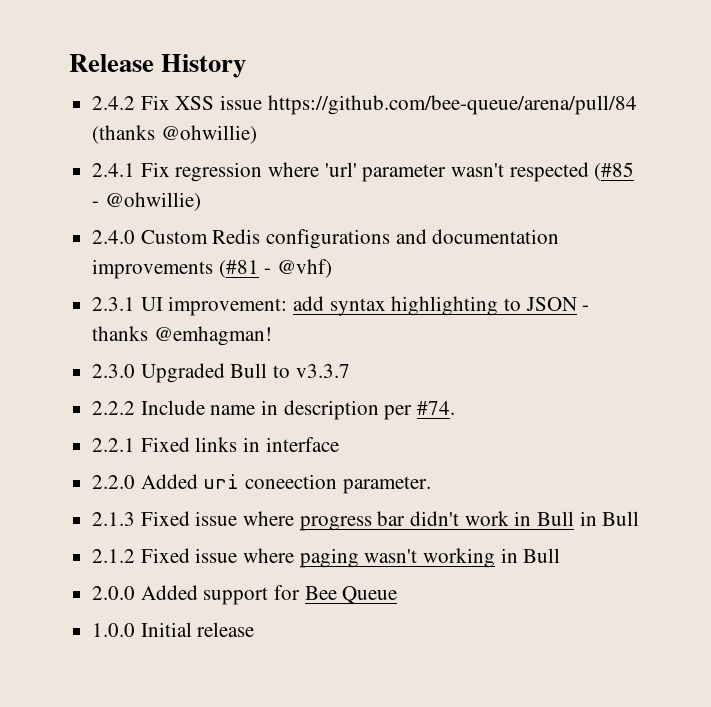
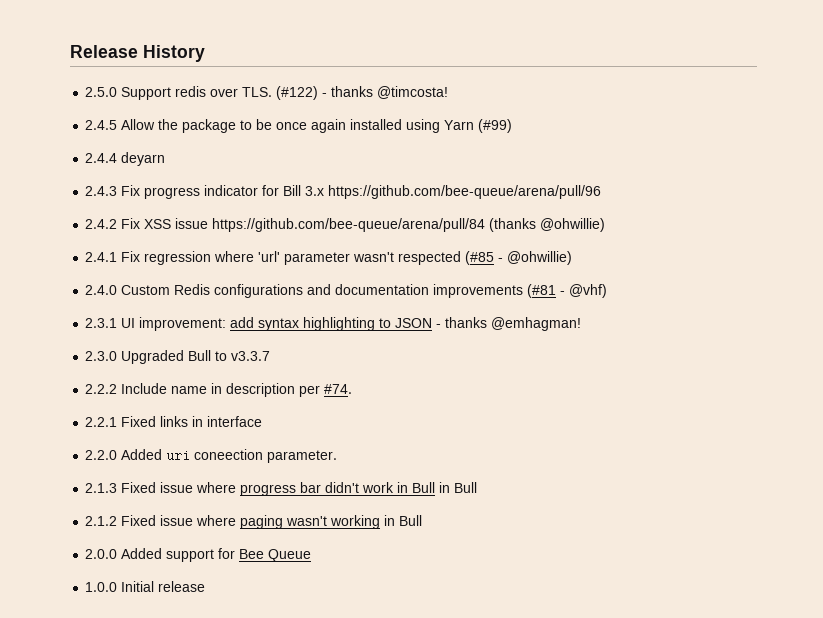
(247, 66) none -> [85,86,449,100] [85,119,513,133] [85,152,166,166] [85,185,602,199] // 2.5.0 Support redis over TLS. (#122) - thanks @timcosta! // 2.4.5 Allow the package to be once again installed using Yarn (#99) // 2.4.4 deyarn // 2.4.3 Fix progress indicator for Bill 3.x https://github.com/bee-queue/arena/pull/96

